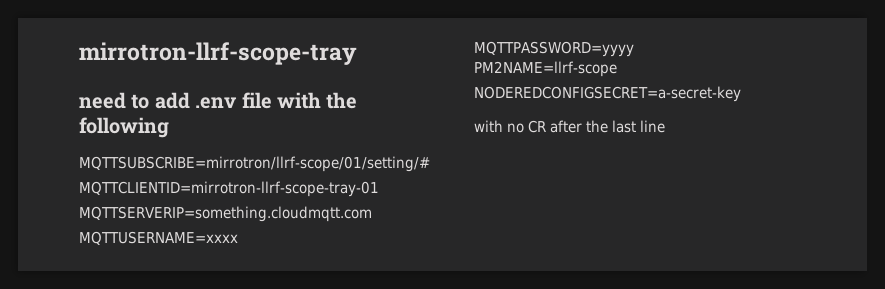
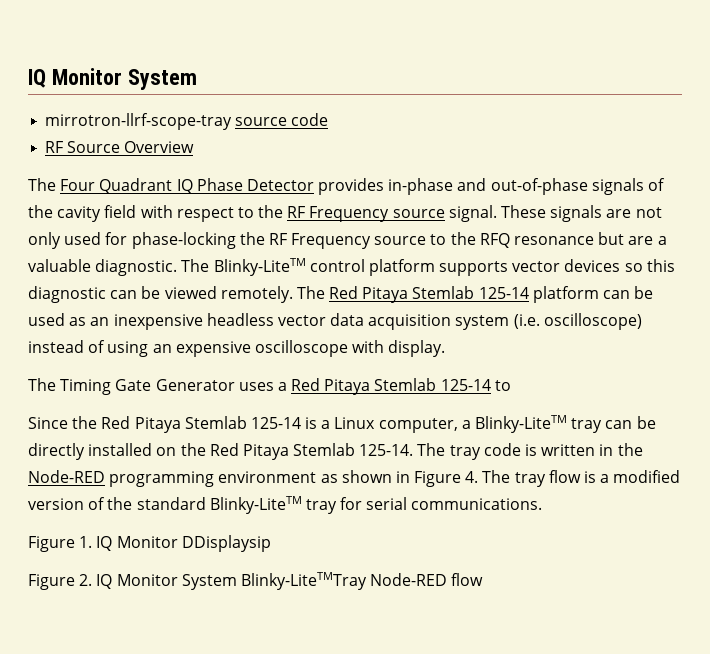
[79,42,357,65] [79,92,358,109] [79,117,169,138] [79,156,430,172] [79,181,379,197] [79,206,372,222] [79,231,238,245] [474,41,634,57] [474,61,617,77] [474,86,741,102] [474,120,665,133] mirrotron-llrf-scope-tray // need to add .env file with the following // MQTTSUBSCRIBE=mirrotron/llrf-scope/01/setting/# // MQTTCLIENTID=mirrotron-llrf-scope-tray-01 // MQTTSERVERIP=something.cloudmqtt.com // MQTTUSERNAME=xxxx // MQTTPASSWORD=yyyy // PM2NAME=llrf-scope // NODEREDCONFIGSECRET=a-secret-key // with no CR after the last line -> [28,68,197,90] [45,113,329,130] [45,141,195,153] [28,178,666,195] [28,205,662,222] [28,232,667,249] [28,258,675,276] [28,286,654,303] [28,313,642,330] [28,340,446,357] [28,378,511,395] [28,415,656,433] [28,443,643,460] [28,470,681,487] [28,496,543,514] [28,535,271,552] [28,572,484,590] IQ Monitor System // mirrotron-llrf-scope-tray source code // RF Source Overview // The Four Quadrant IQ Phase Detector provides in-phase and out-of-phase signals of the cavity field with respect to the RF Frequency source signal. These signals are not only used for phase-locking the RF Frequency source to the RFQ resonance but are a valuable diagnostic. The Blinky-LiteTM control platform supports vector devices so this diagnostic can be viewed remotely. The Red Pitaya Stemlab 125-14 platform can be used as an inexpensive headless vector data acquisition system (i.e. oscilloscope) instead of using an expensive oscilloscope with display. // The Timing Gate Generator uses a Red Pitaya Stemlab 125-14 to // Since the Red Pitaya Stemlab 125-14 is a Linux computer, a Blinky-LiteTM tray can be directly installed on the Red Pitaya Stemlab 125-14. The tray code is written in the Node-RED programming environment as shown in Figure 4. The tray flow is a modified version of the standard Blinky-LiteTM tray for serial communications. // Figure 1. IQ Monitor DDisplaysip // Figure 2. IQ Monitor System Blinky-LiteTMTray Node-RED flow

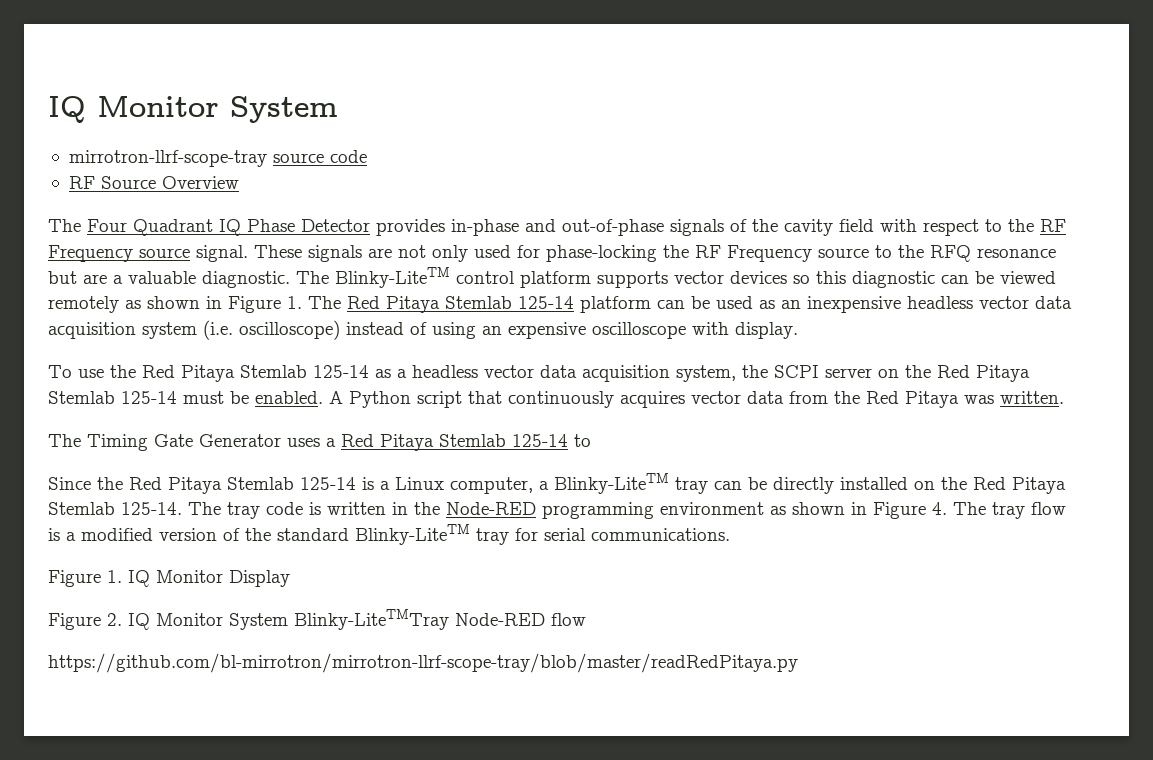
[220,286,293,303] remotely. -> [48,296,302,313] remotely as shown in Figure 1.
(446, 348) none -> [48,365,1030,382] [48,391,1064,408] // To use the Red Pitaya Stemlab 125-14 as a headless vector data acquisition system, the SCPI server on the Red Pitaya Stemlab 125-14 must be enabled. A Python script that continuously acquires vector data from the Red Pitaya was written.
[181,535,271,552] DDisplaysip -> [229,570,290,587] Display
(484, 579) none -> [48,653,798,673] // https://github.com/bl-mirrotron/mirrotron-llrf-scope-tray/blob/master/readRedPitaya.py

